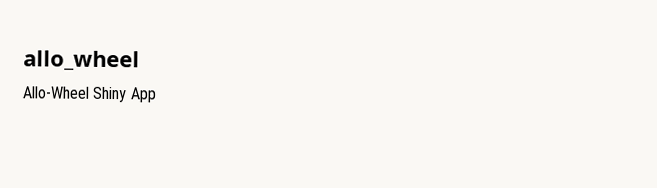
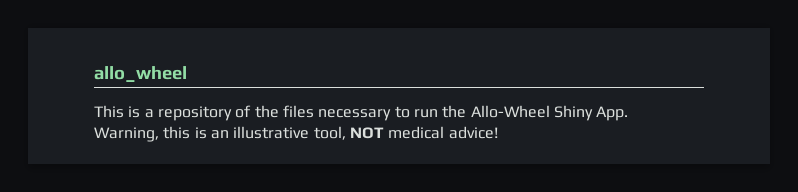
[22,86,157,103] Allo-Wheel Shiny App -> [94,105,629,121] [94,126,498,142] This is a repository of the files necessary to run the Allo-Wheel Shiny App. // Warning, this is an illustrative tool, NOT medical advice!

